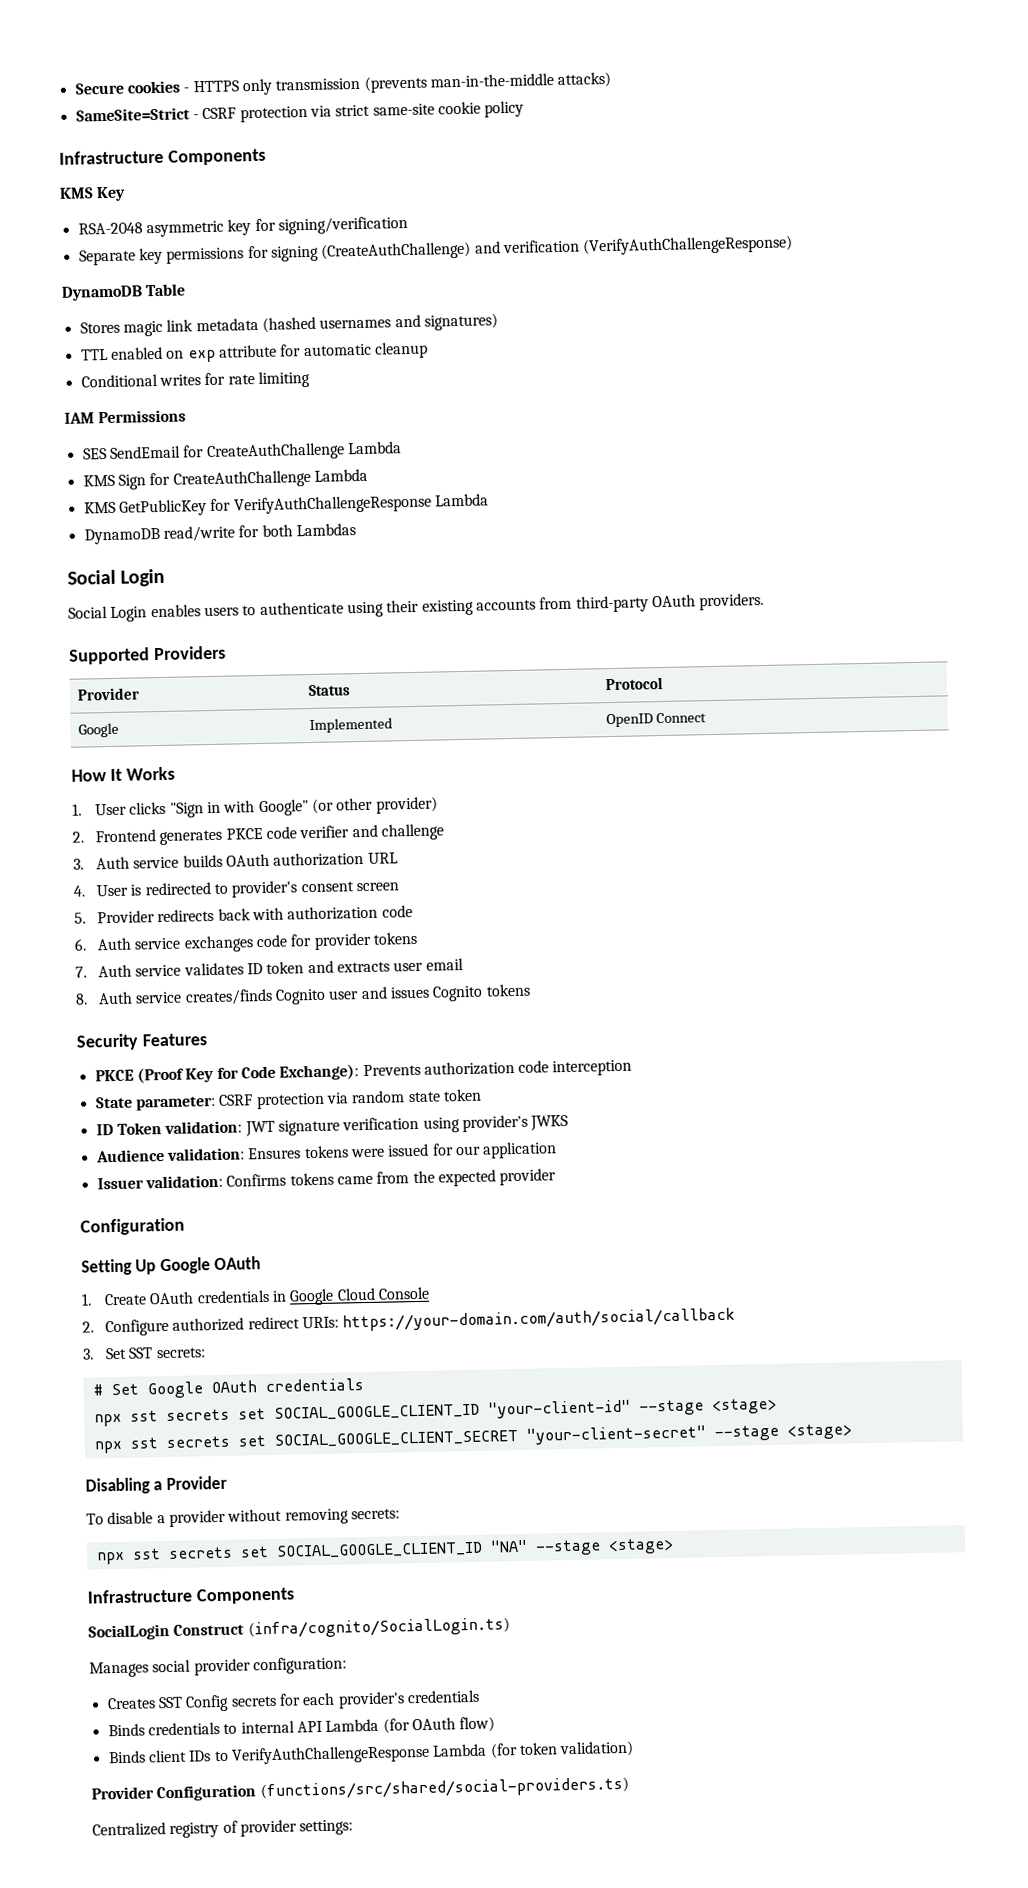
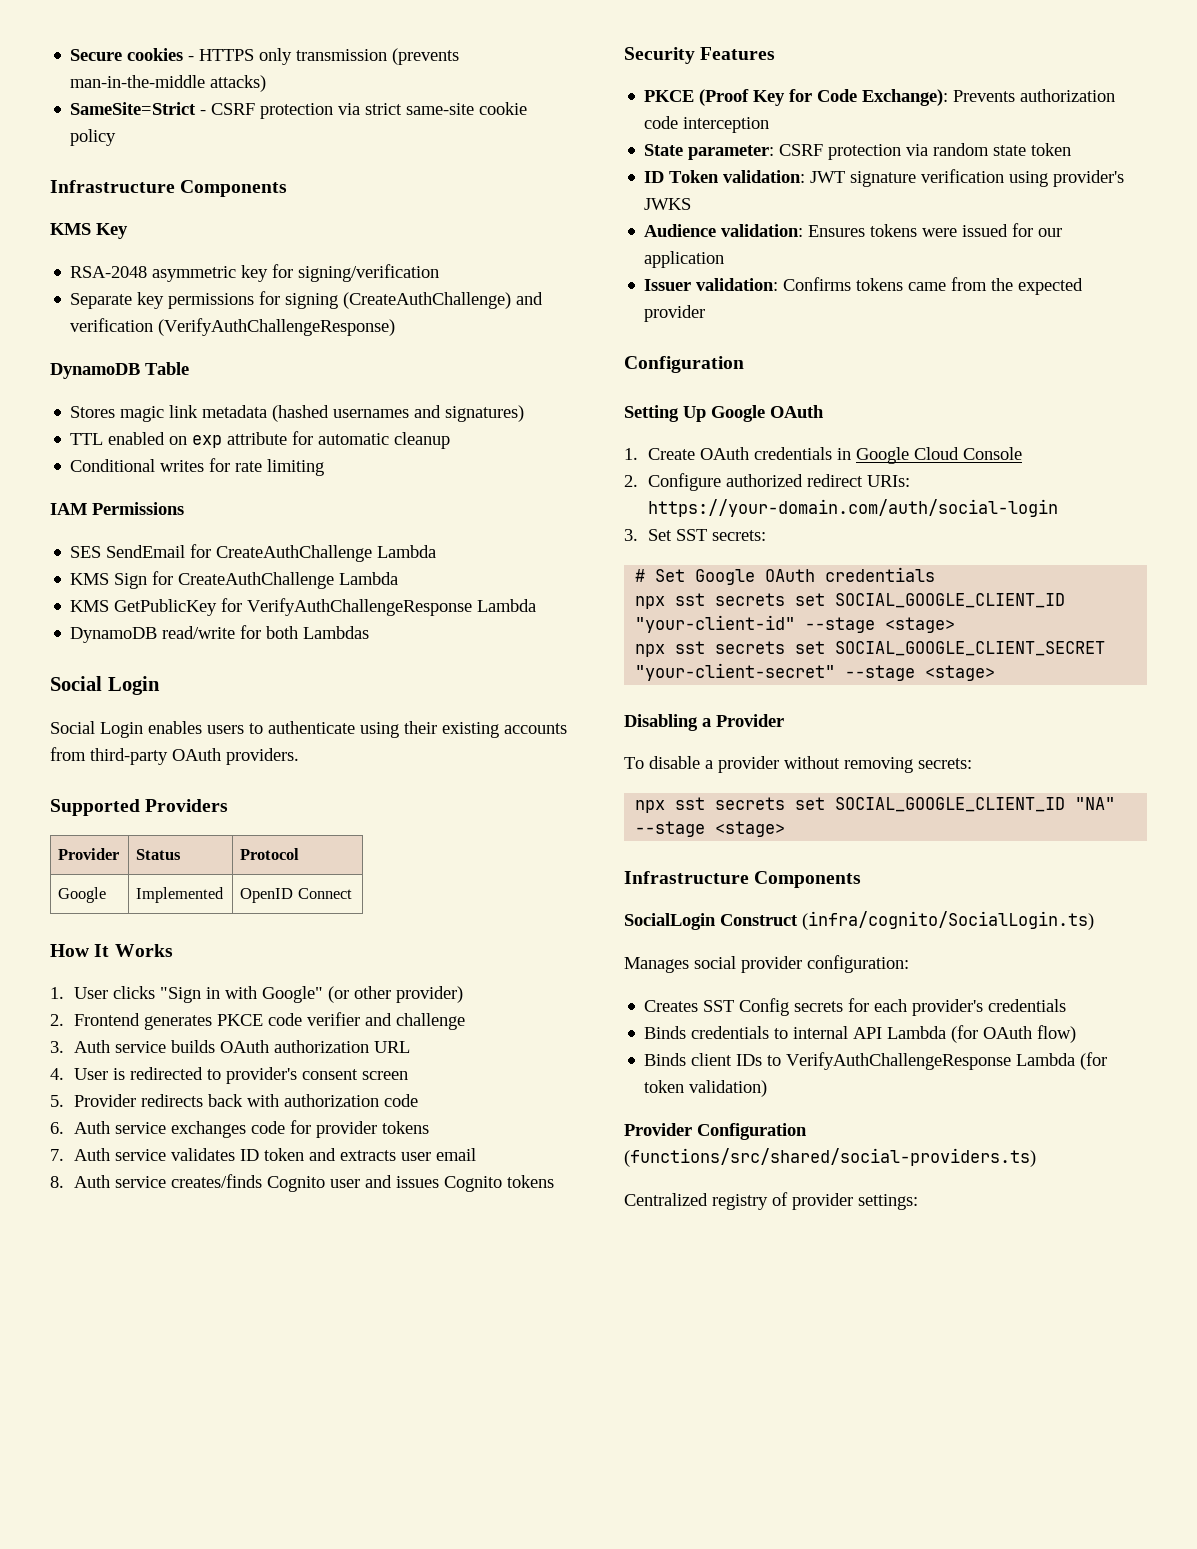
[342,1307,736,1332] https://your-domain.com/auth/social/callback -> [648,499,1059,517] https://your-domain.com/auth/social-login

